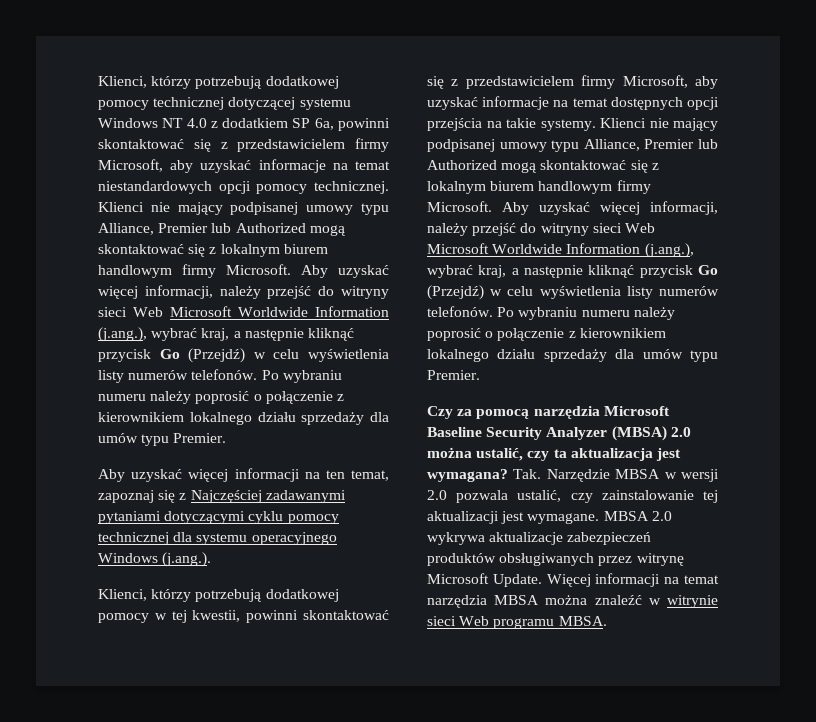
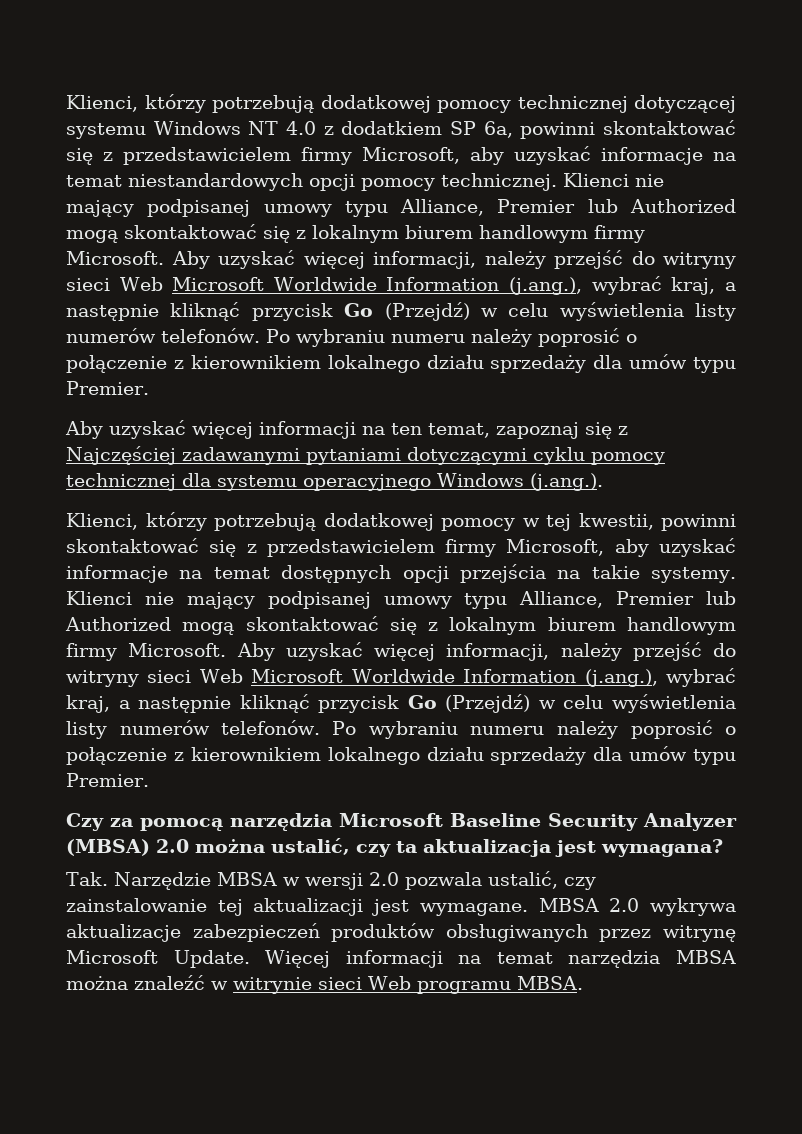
(508, 475) none -> (723, 848) //

